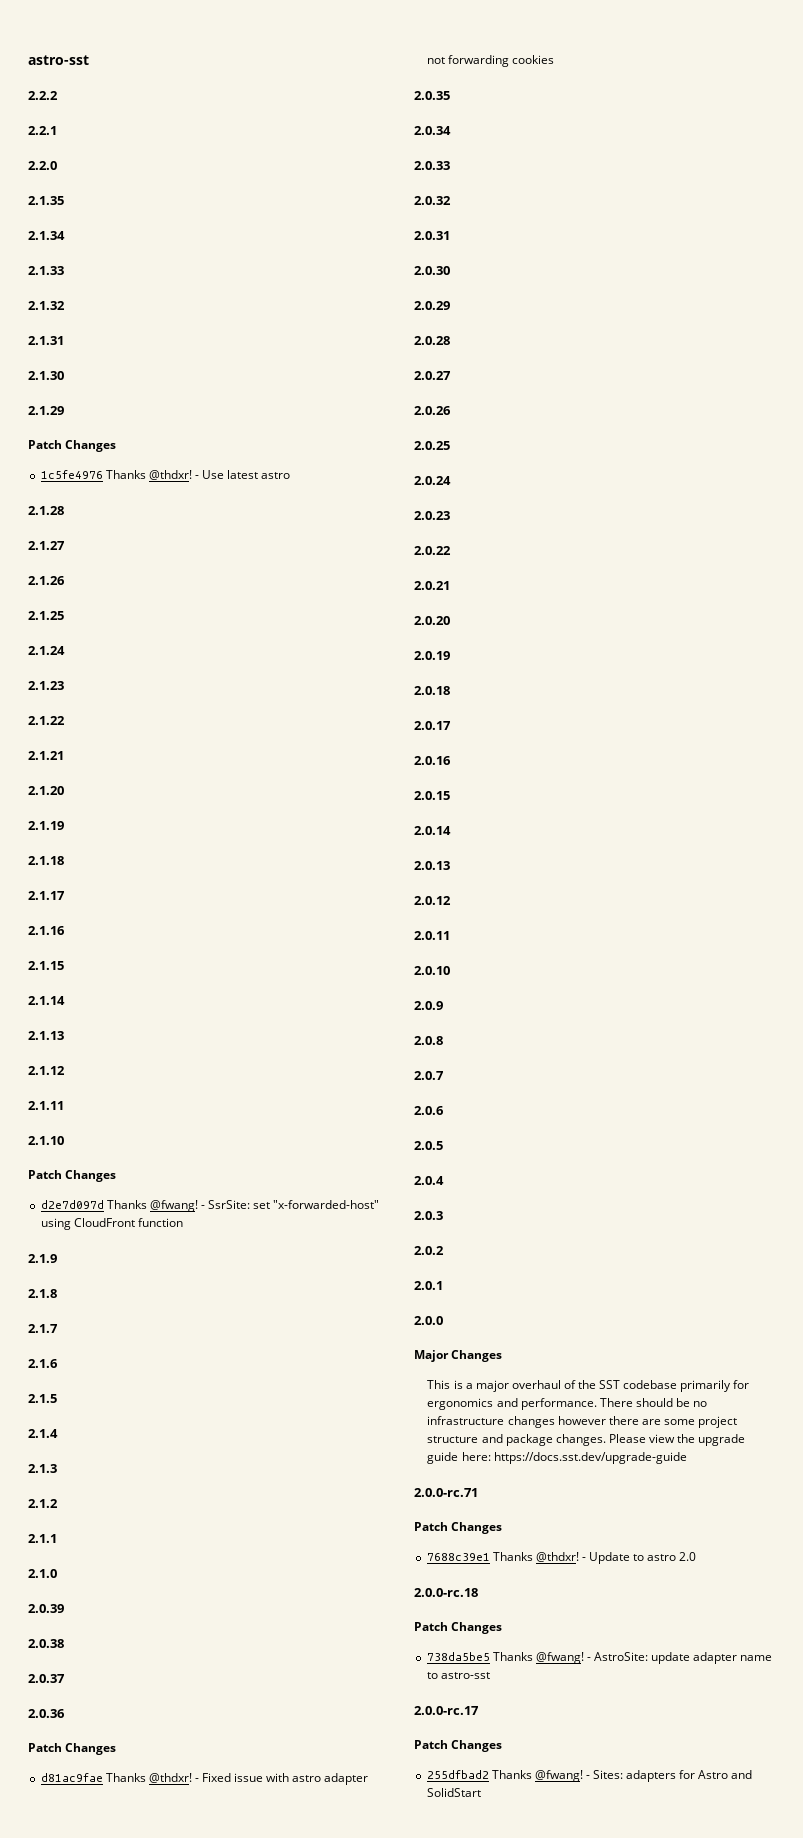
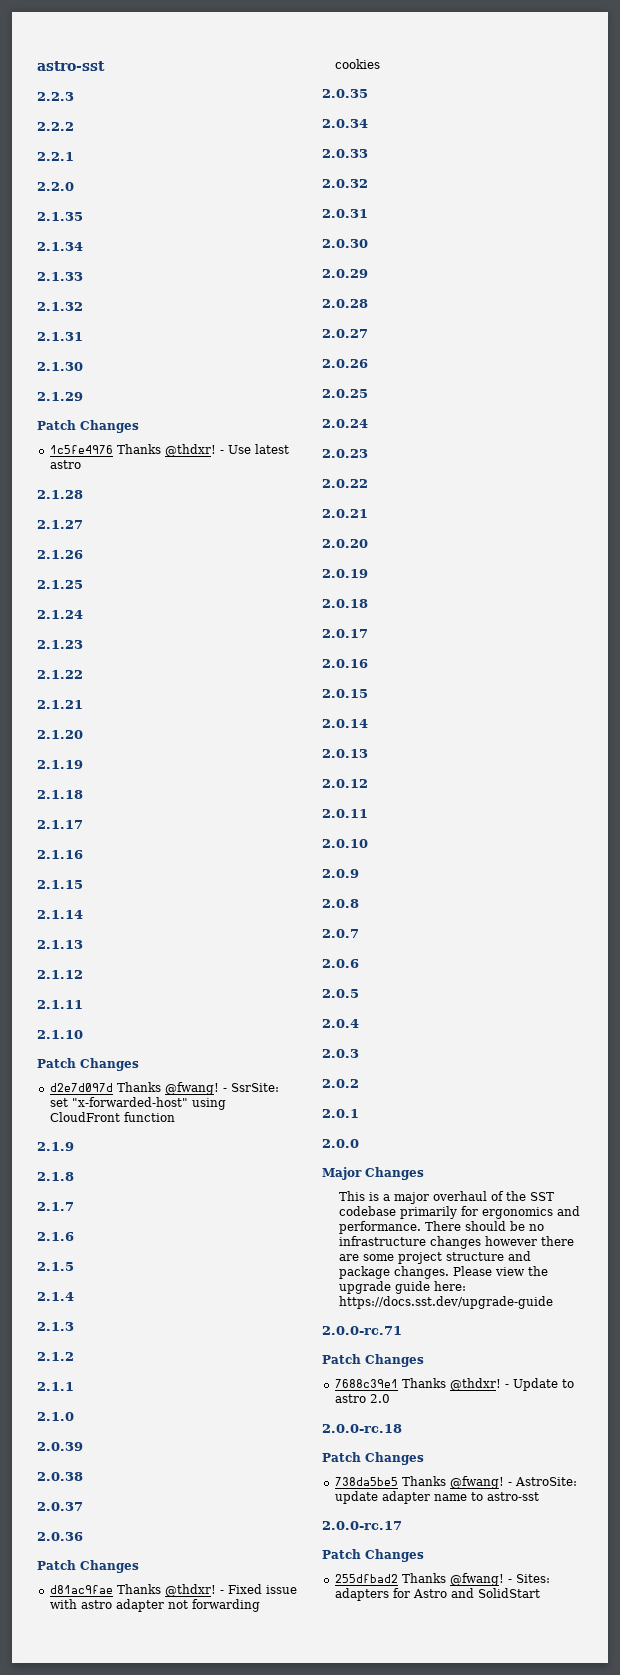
[28,55,89,65] astro-sst -> [37,61,105,71] [37,92,74,101] astro-sst // 2.2.3

